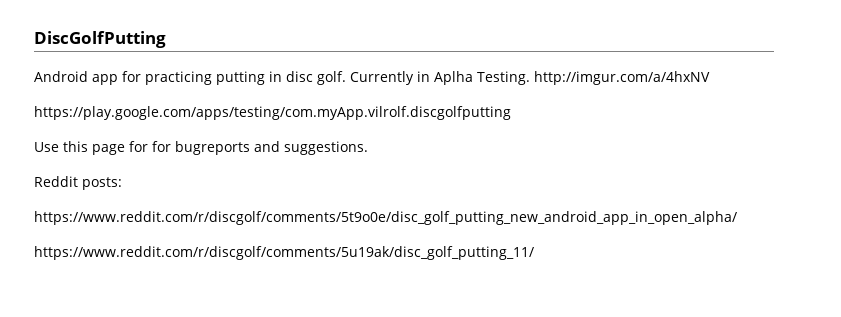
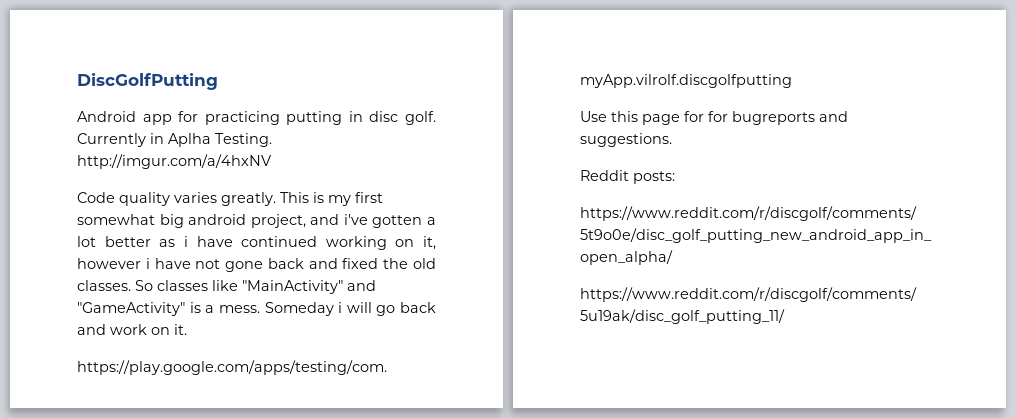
(710, 78) none -> [77,192,383,206] [77,214,436,228] [77,236,436,250] [77,258,436,272] [77,280,376,294] [77,302,436,316] [77,324,187,335] // Code quality varies greatly. This is my first somewhat big android project, and i've gotten a lot better as i have continued working on it, however i have not gone back and fixed the old classes. So classes like "MainActivity" and "GameActivity" is a mess. Someday i will go back and work on it.

